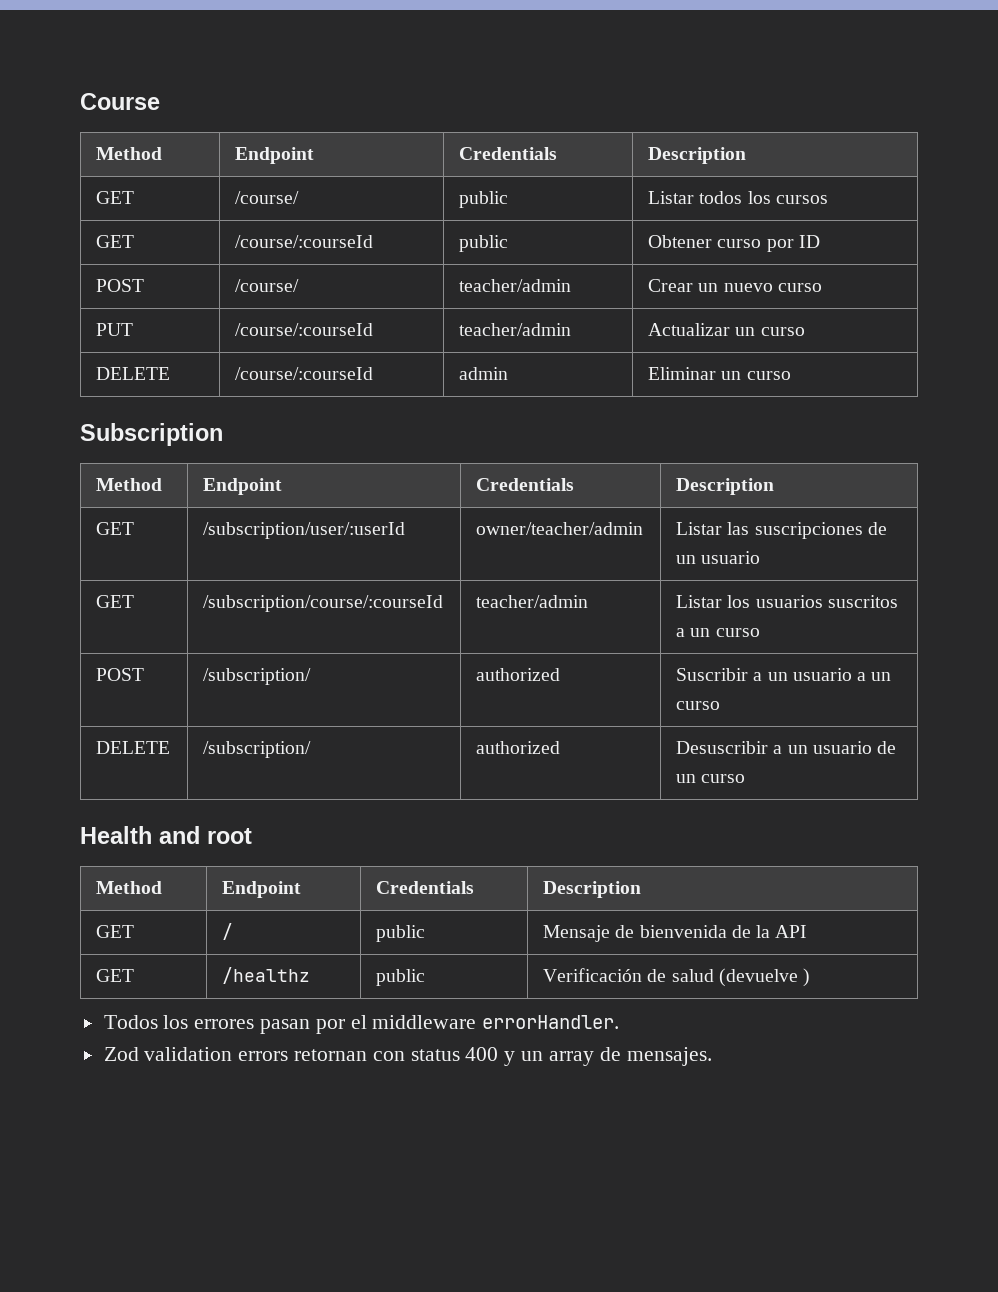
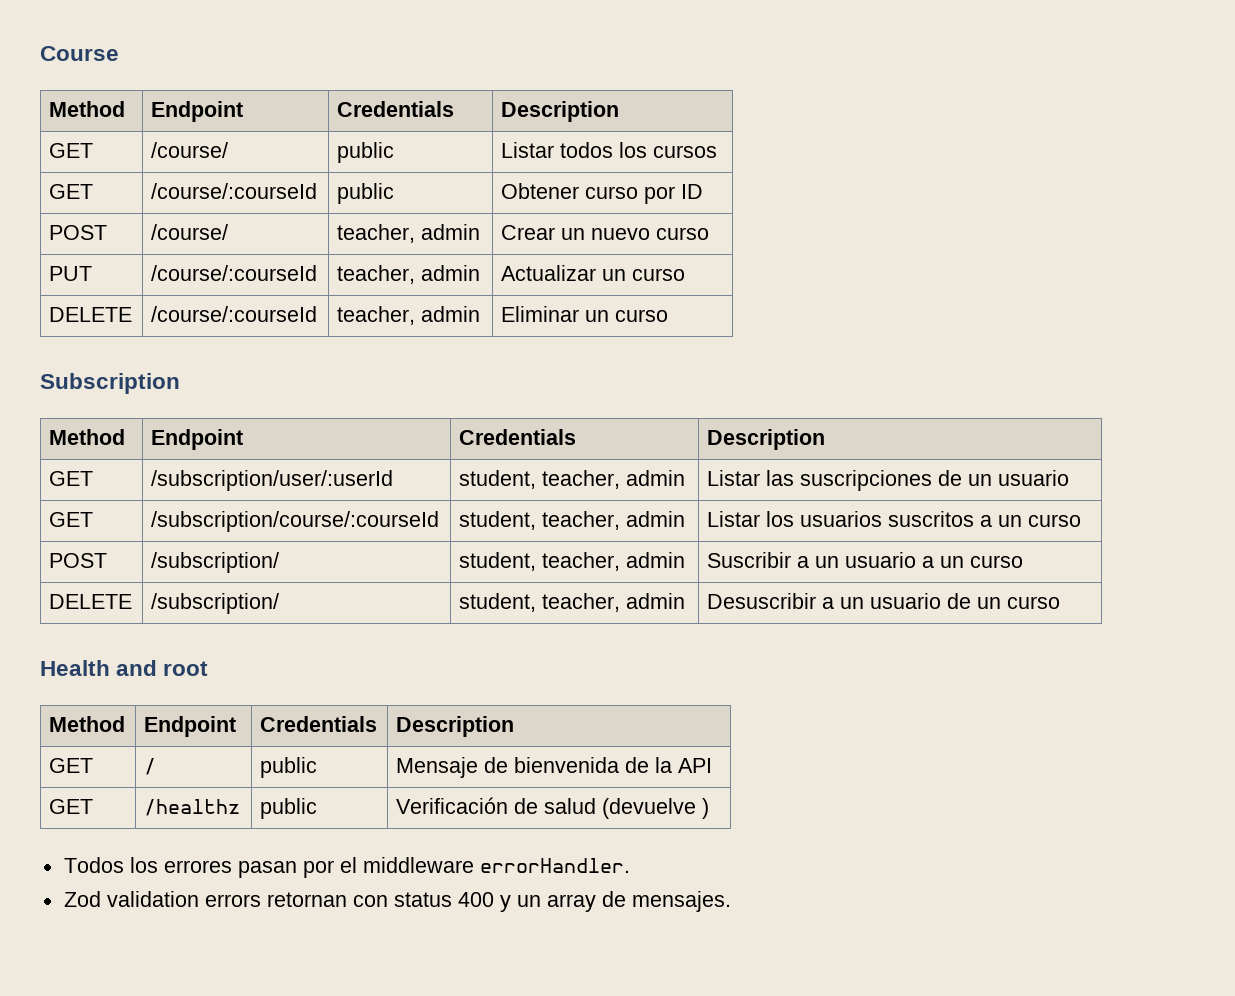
[459,279,572,292] teacher/admin -> [337,224,481,243] teacher, admin
[459,323,572,336] teacher/admin -> [337,265,481,284] teacher, admin
(374, 373) none -> [337,306,416,325] teacher,
[476,522,644,535] owner/teacher/admin -> [459,470,686,489] student, teacher, admin
[476,595,589,608] teacher/admin -> [459,511,686,530] student, teacher, admin
[476,668,561,681] authorized -> [459,552,686,571] student, teacher, admin
[476,741,561,754] authorized -> [459,593,686,612] student, teacher, admin

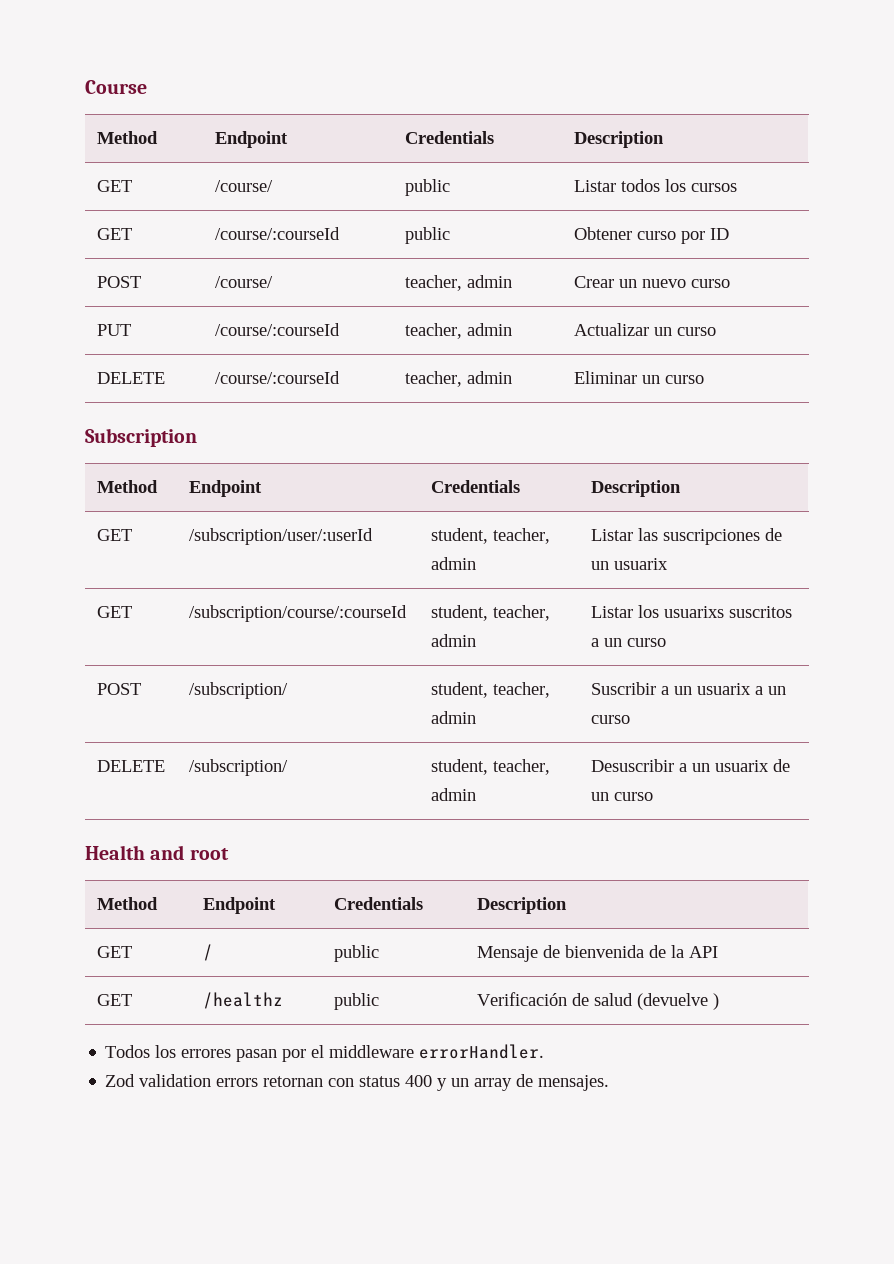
[998,470,1070,486] usuario -> [613,558,668,570] usuarix
[800,511,883,527] usuarios -> [663,606,724,618] usuarixs
[845,552,917,568] usuario -> [696,683,751,695] usuarix
[870,593,942,609] usuario -> [714,760,769,772] usuarix

